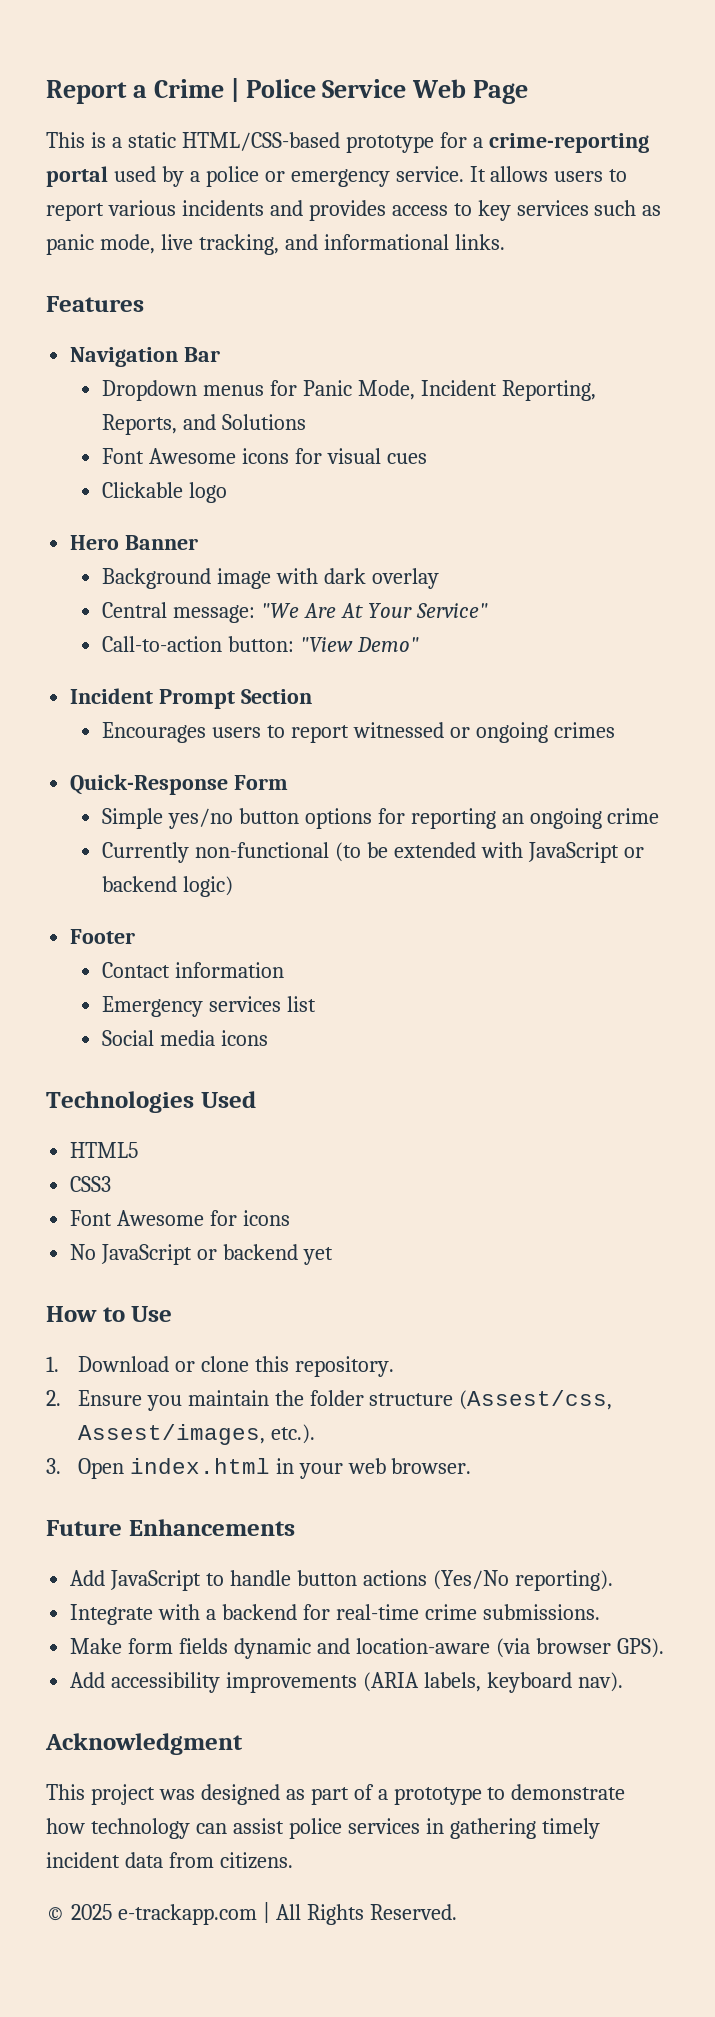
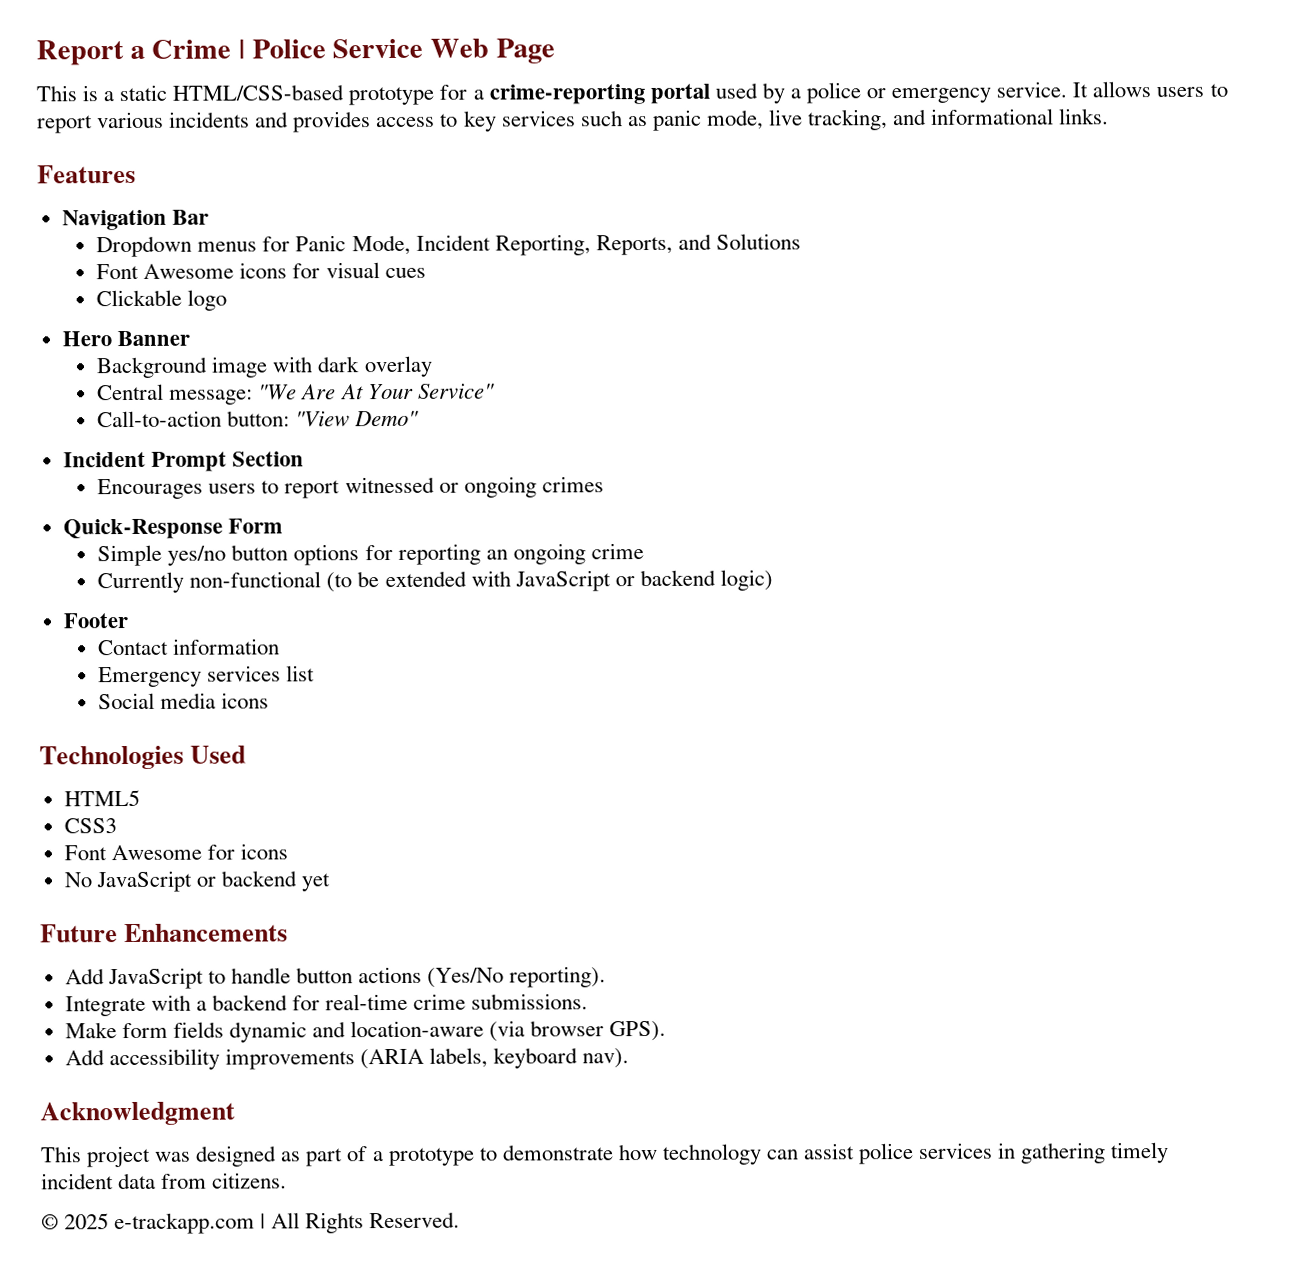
[46,1306,173,1322] [46,1356,394,1377] [46,1390,613,1411] [77,1424,315,1445] [46,1458,472,1479] // How to Use // 1. Download or clone this repository. // 2. Ensure you maintain the folder structure (Assest/css, Assest/images, etc.). // 3. Open index.html in your web browser. -> (331, 882) none

